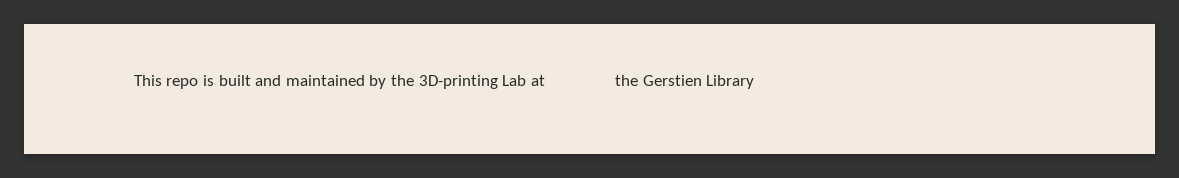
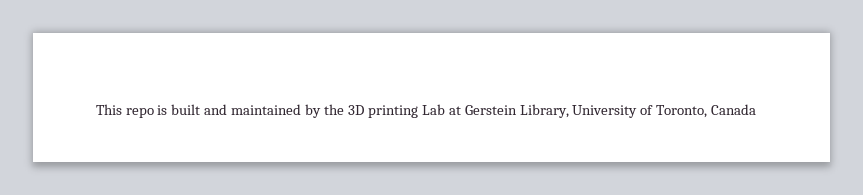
[418,75,755,89] 3D-printing Lab at the Gerstien Library -> [347,104,757,118] 3D printing Lab at Gerstein Library, University of Toronto, Canada

